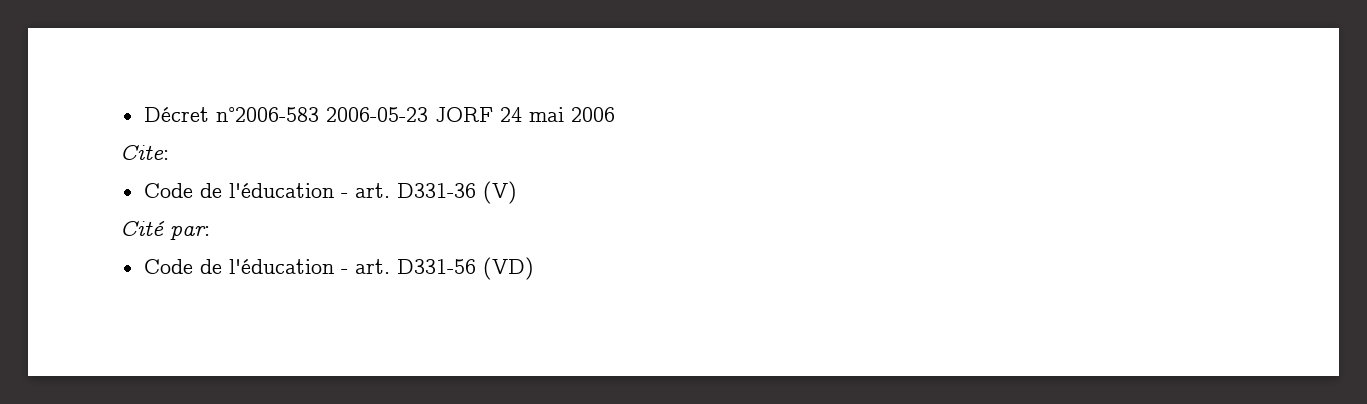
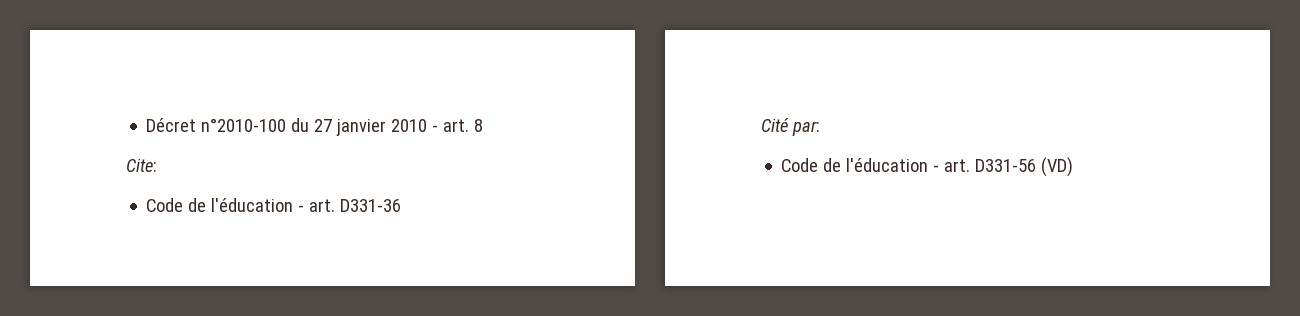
[215,107,615,122] n°2006-583 2006-05-23 JORF 24 mai 2006 -> [201,118,484,136] n°2010-100 du 27 janvier 2010 - art. 8
[482,181,517,204] (V) -> (402, 205) none

